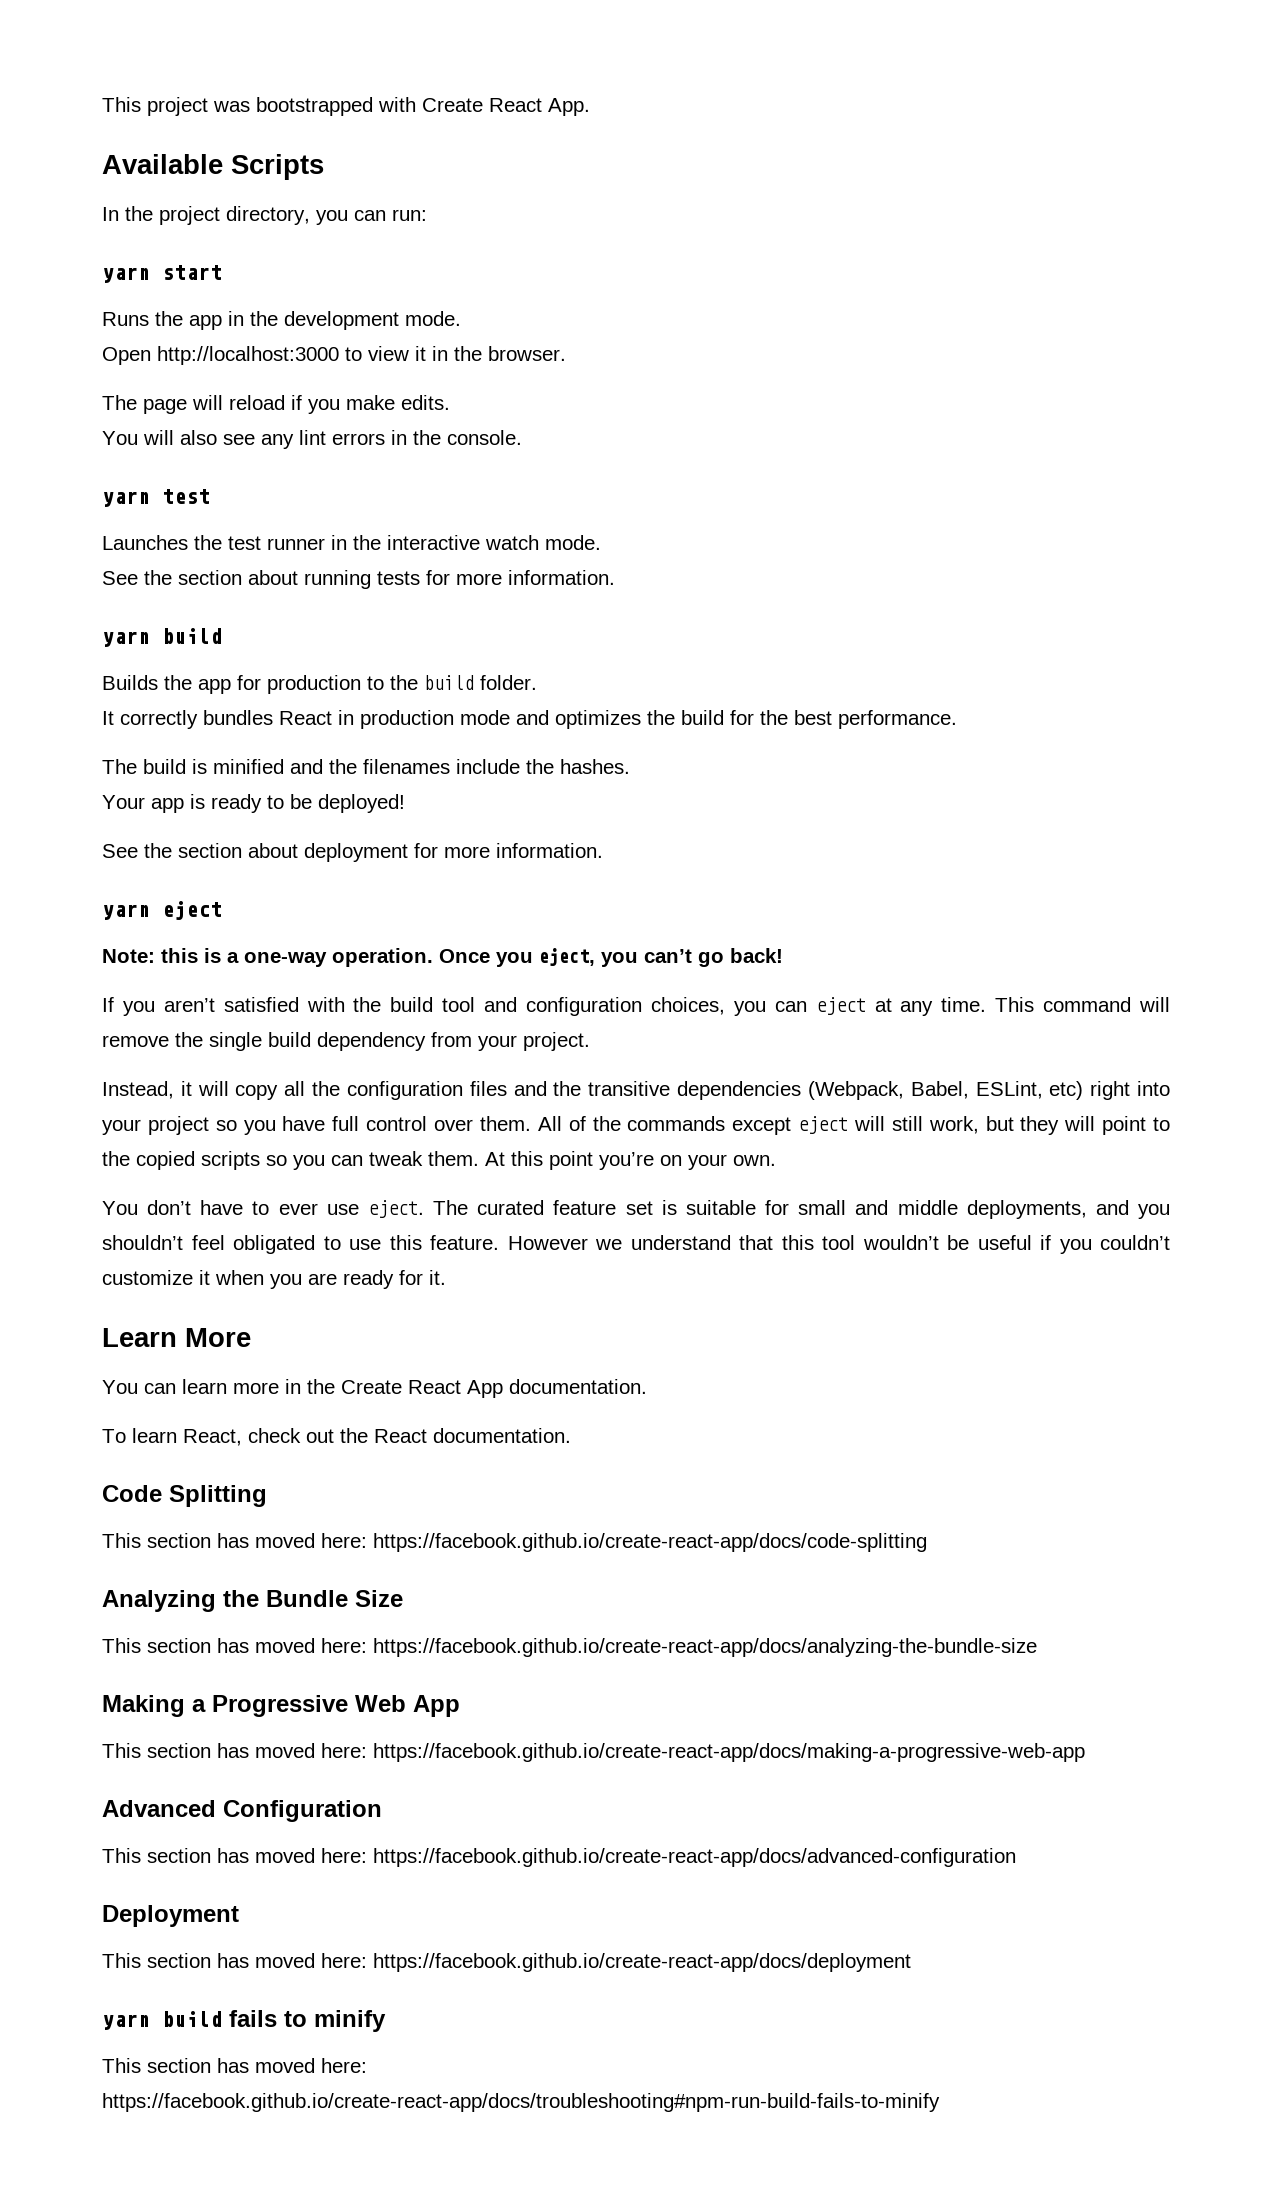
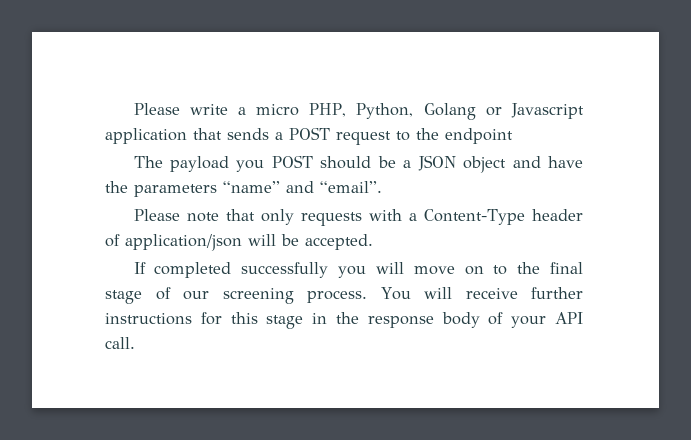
[102,97,590,116] [102,154,324,180] [102,206,427,225] [102,265,222,283] [102,311,461,330] [102,346,566,365] [102,395,450,414] [102,430,522,449] [102,489,210,507] [102,535,601,550] [102,570,615,589] [102,628,222,647] [102,675,537,694] [102,710,957,729] [102,759,630,774] [102,794,405,813] [102,843,603,862] [102,901,222,920] [102,948,783,967] [102,997,1171,1016] [102,1032,590,1051] [102,1081,1171,1100] [102,1116,1171,1135] [102,1151,776,1170] [102,1200,1170,1219] [102,1235,1170,1254] [102,1270,446,1289] [102,1328,251,1347] [102,1379,647,1398] [102,1428,571,1446] [102,1485,267,1507] [102,1533,927,1552] [102,1590,403,1612] [102,1638,1037,1657] [102,1695,460,1717] [102,1743,1085,1762] [102,1800,382,1822] [102,1848,1016,1867] [102,1905,239,1927] [102,1953,911,1972] [102,2010,386,2032] [102,2058,367,2073] [102,2093,940,2112] This project was bootstrapped with Create React App. // Available Scripts // In the project directory, you can run: // yarn start // Runs the app in the development mode. // Open http://localhost:3000 to view it in the browser. // The page will reload if you make edits. // You will also see any lint errors in the console. // yarn test // Launches the test runner in the interactive watch mode. // See the section about running tests for more information. // yarn build // Builds the app for production to the build folder. // It correctly bundles React in production mode and optimizes the build for the best performance. // The build is minified and the filenames include the hashes. // Your app is ready to be deployed! // See the section about deployment for more information. // yarn eject // Note: this is a one-way operation. Once you eject, you can’t go back! // If you aren’t satisfied with the build tool and configuration choices, you can eject at any time. This command will remove the single build dependency from your project. // Instead, it will copy all the configuration files and the transitive dependencies (Webpack, Babel, ESLint, etc) right into your project so you have full control over them. All of the commands except eject will still work, but they will point to the copied scripts so you can tweak them. At this point you’re on your own. // You don’t have to ever use eject. The curated feature set is suitable for small and middle deployments, and you shouldn’t feel obligated to use this feature. However we understand that this tool wouldn’t be useful if you couldn’t customize it when you are ready for it. // Learn More // You can learn more in the Create React App documentation. // To learn React, check out the React documentation. // Code Splitting // This section has moved here: https://facebook.github.io/create-react-app/docs/code-splitting // Analyzing the Bundle Size // This section has moved here: https://facebook.github.io/create-react-app/docs/analyzing-the-bundle-size // Making a Progressive Web App // This section has moved here: https://facebook.github.io/create-react-app/docs/making-a-progressive-web-app // Advanced Configuration // This section has moved here: https://facebook.github.io/create-react-app/docs/advanced-configuration // Deployment // This section has moved here: https://facebook.github.io/create-react-app/docs/deployment // yarn build fails to minify // This section has moved here: https://facebook.github.io/create-react-app/docs/troubleshooting#npm-run-build-fails-to-minify -> [133,103,584,120] [105,127,513,145] [133,155,584,173] [105,181,382,197] [133,209,583,226] [105,234,373,251] [133,262,584,278] [105,287,583,304] [105,312,583,329] [105,337,135,349] Please write a micro PHP, Python, Golang or Javascript application that sends a POST request to the endpoint // The payload you POST should be a JSON object and have the parameters “name” and “email”. // Please note that only requests with a Content-Type header of application/json will be accepted. // If completed successfully you will move on to the final stage of our screening process. You will receive further instructions for this stage in the response body of your API call.

